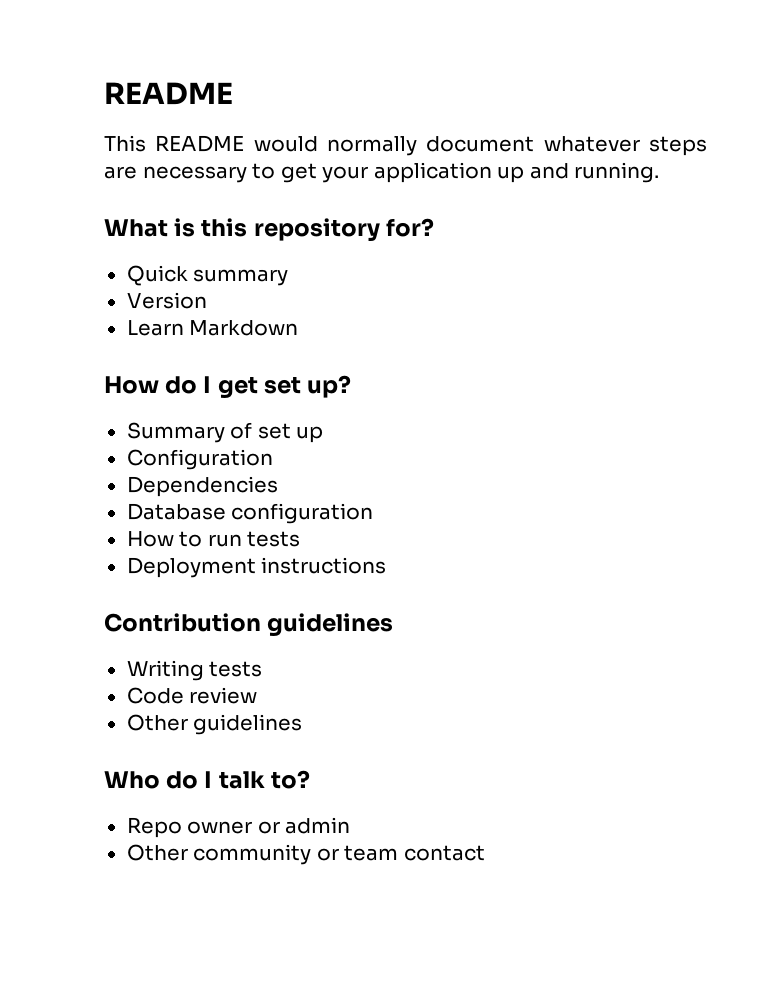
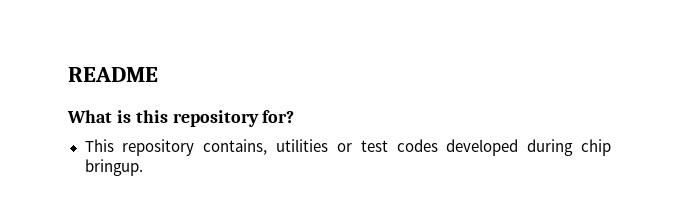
[104,82,233,105] [104,135,707,156] [104,162,660,183] README // This README would normally document whatever steps are necessary to get your application up and running. -> [68,67,158,82] README
[126,265,289,286] [126,292,207,309] [126,320,299,336] [104,375,352,399] [126,422,324,443] [126,449,273,470] [126,476,278,497] [126,503,374,524] [126,531,301,547] [126,557,387,578] [104,613,394,637] [126,660,263,681] [126,687,258,704] [126,714,303,735] [104,770,310,789] [126,817,351,838] [126,844,485,865] Quick summary // Version // Learn Markdown // How do I get set up? // Summary of set up // Configuration // Dependencies // Database configuration // How to run tests // Deployment instructions // Contribution guidelines // Writing tests // Code review // Other guidelines // Who do I talk to? // Repo owner or admin // Other community or team contact -> [84,139,611,156] [84,159,143,176] This repository contains, utilities or test codes developed during chip bringup.

